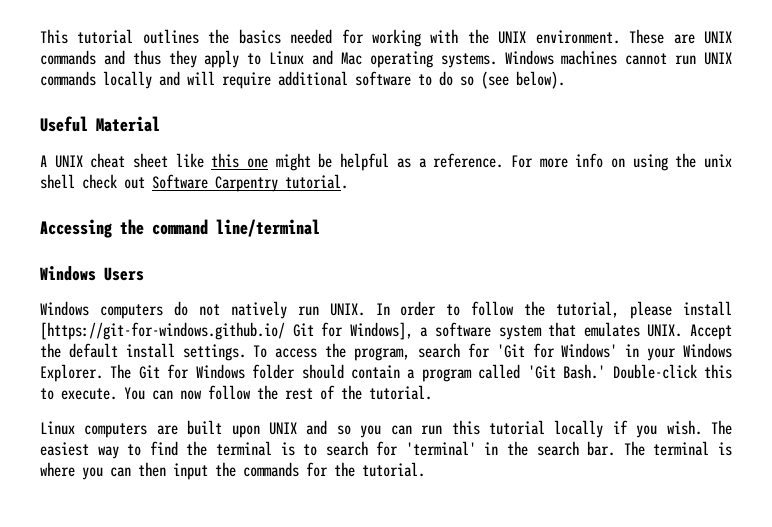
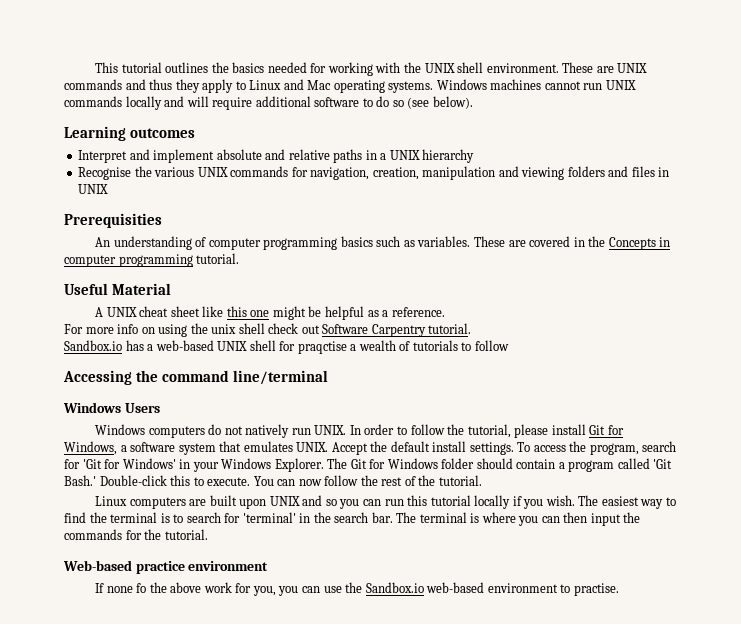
(527, 37) none -> [457,62,484,73] shell
(565, 80) none -> [64,126,195,141] [78,149,475,163] [78,166,670,180] [78,184,109,194] [64,213,162,228] [95,236,671,250] [64,253,240,267] // Learning outcomes // Interpret and implement absolute and relative paths in a UNIX hierarchy // Recognise the various UNIX commands for navigation, creation, manipulation and viewing folders and files in UNIX // Prerequisities // An understanding of computer programming basics such as variables. These are covered in the Concepts in computer programming tutorial.
(504, 160) none -> (445, 312) //
(348, 181) none -> [64,340,509,354] // Sandbox.io has a web-based UNIX shell for praqctise a wealth of tutorials to follow
[40,322,413,340] [https://git-for-windows.github.io/ Git for Windows], -> [589,425,624,435] [64,441,117,455] Git for Windows,
(425, 469) none -> [63,560,269,574] [95,582,619,596] // Web-based practice environment // If none fo the above work for you, you can use the Sandbox.io web-based environment to practise.

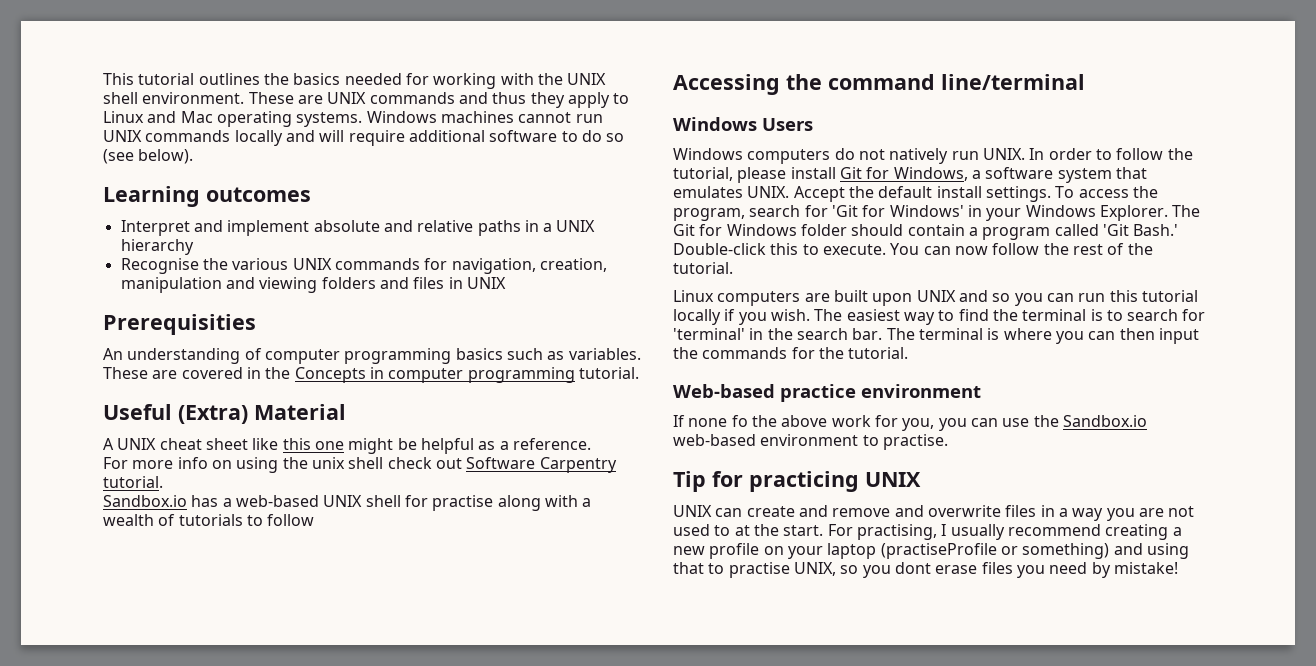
(108, 289) none -> [178,405,248,424] (Extra)
[297,341,347,354] praqctise -> [432,495,578,511] practise along with
(619, 589) none -> [673,471,921,492] [673,505,1195,521] [673,524,1182,540] [673,543,1189,559] [673,562,1178,578] // Tip for practicing UNIX // UNIX can create and remove and overwrite files in a way you are not used to at the start. For practising, I usually recommend creating a new profile on your laptop (practiseProfile or something) and using that to practise UNIX, so you dont erase files you need by mistake!

